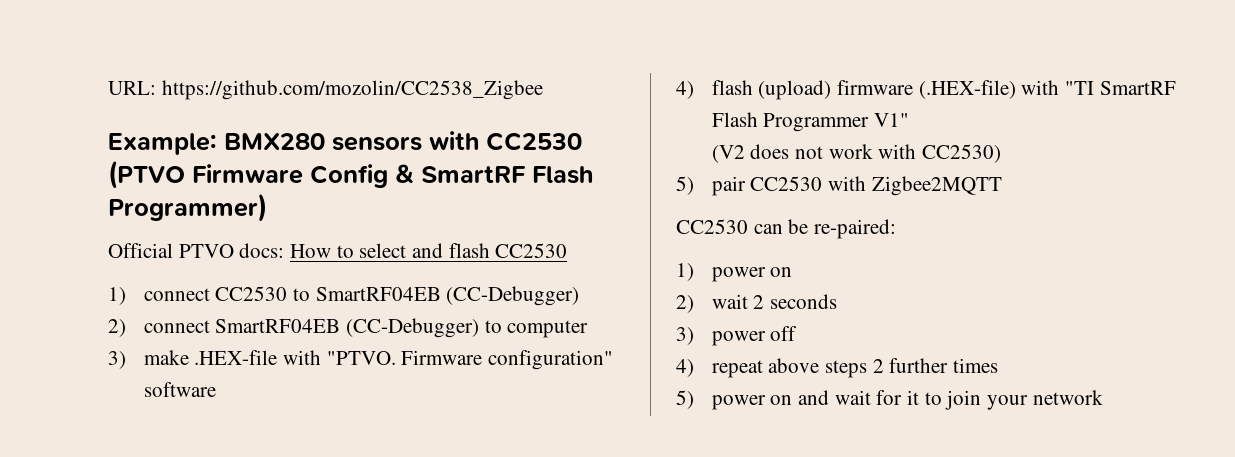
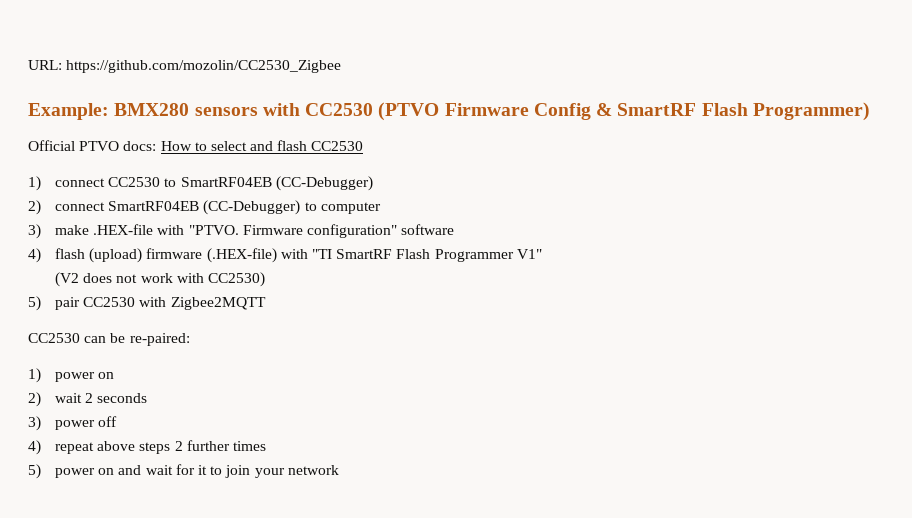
[161,80,543,100] https://github.com/mozolin/CC2538_Zigbee -> [66,60,342,73] https://github.com/mozolin/CC2530_Zigbee

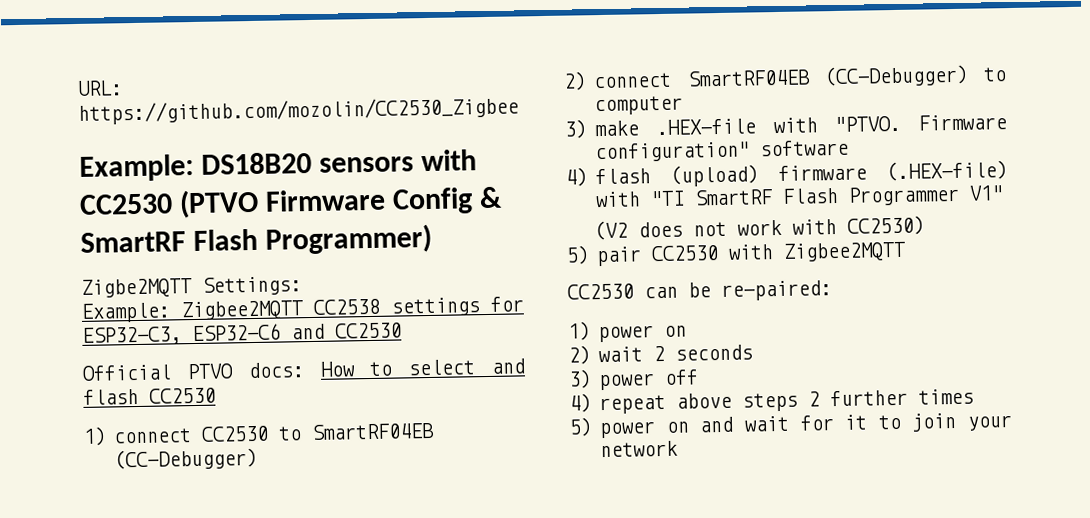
[114,103,190,116] BMX280 -> [200,151,312,175] DS18B20
(870, 111) none -> [81,276,302,298] [81,296,524,323] [82,322,402,346] // Zigbe2MQTT Settings: // Example: Zigbee2MQTT CC2538 settings for ESP32-C3, ESP32-C6 and CC2530

